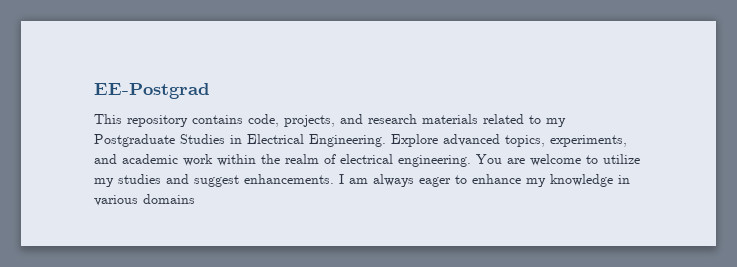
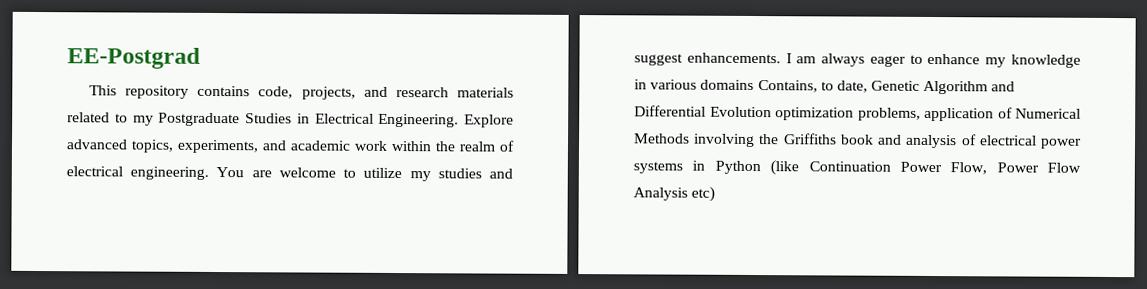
(195, 199) none -> [757,80,1016,95] [634,105,1081,122] [634,133,1082,149] [633,160,1081,176] [633,186,716,202] Contains, to date, Genetic Algorithm and Differential Evolution optimization problems, application of Numerical Methods involving the Griffiths book and analysis of electrical power systems in Python (like Continuation Power Flow, Power Flow Analysis etc)

